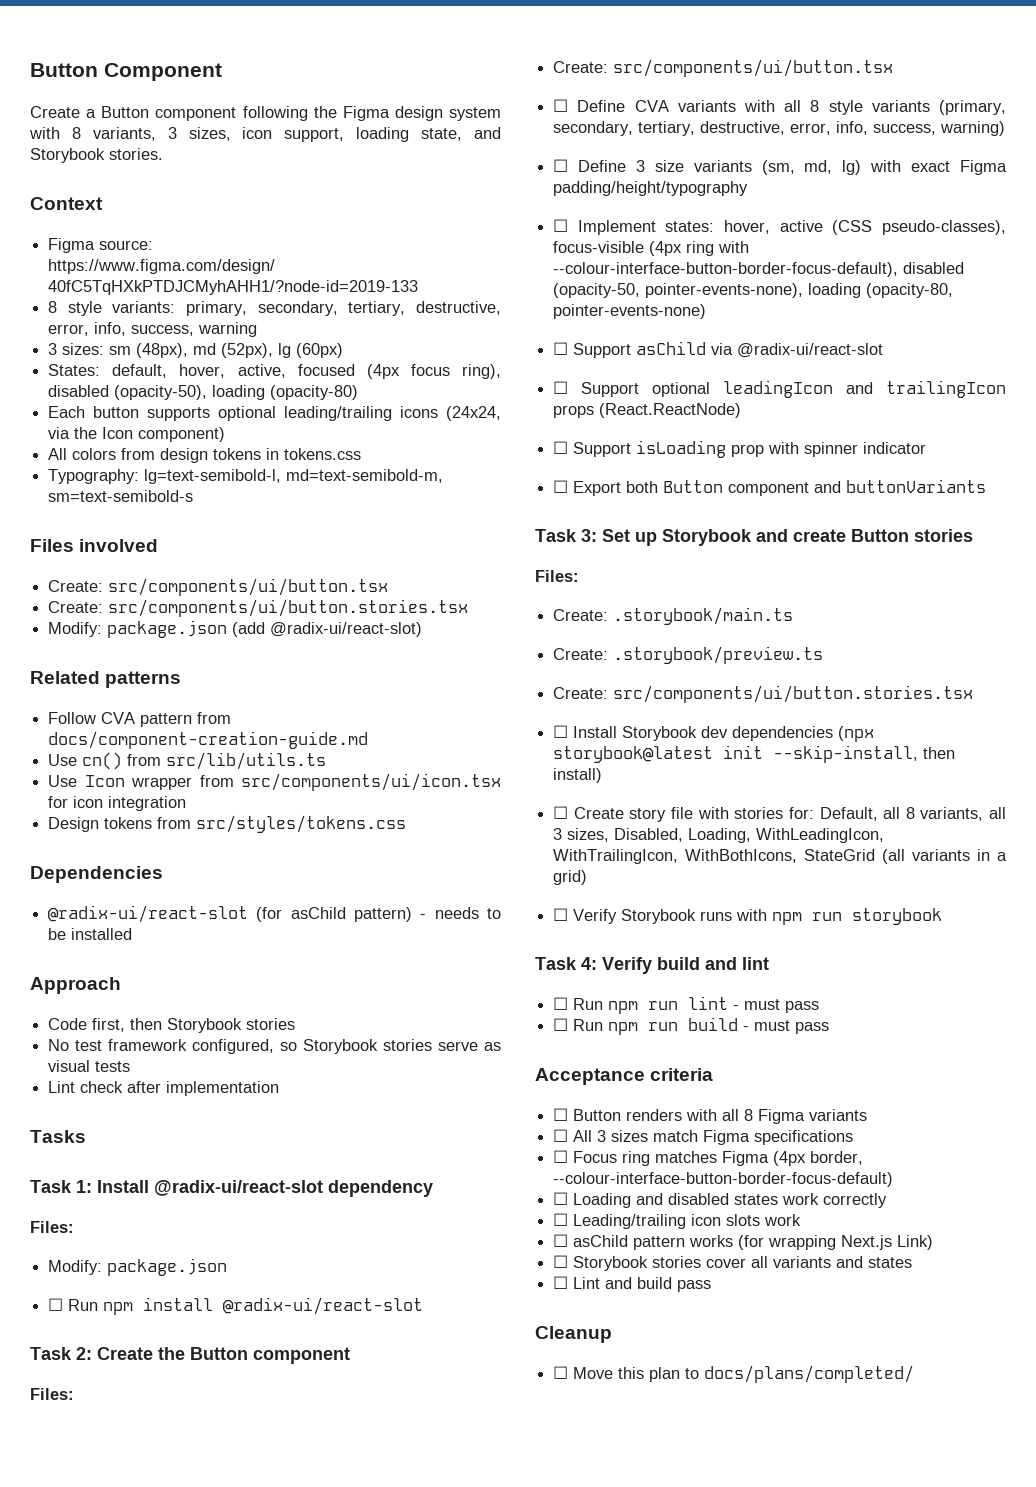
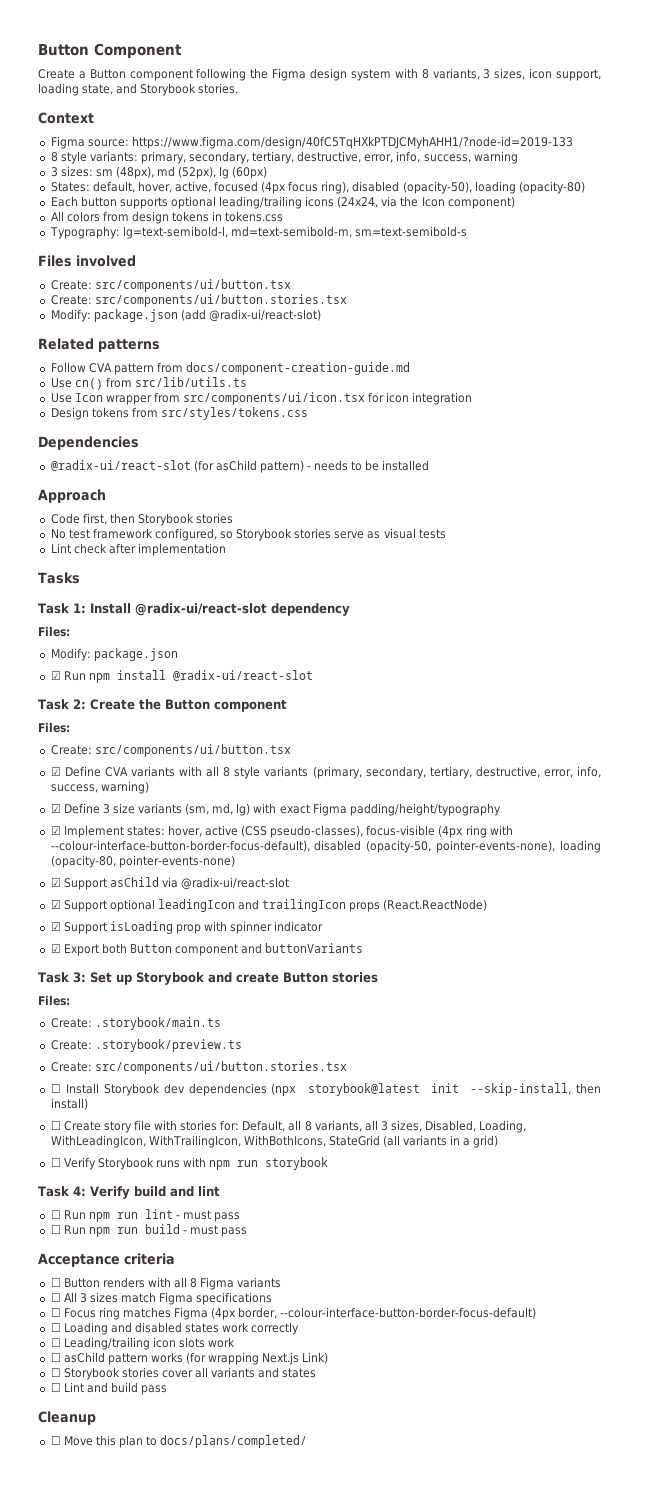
[48,1298,64,1311] ☐ -> [50,671,61,680] ☑
[553,99,569,112] ☐ -> [50,767,61,776] ☑
[553,159,569,172] ☐ -> [50,804,61,813] ☑
[553,219,569,232] ☐ -> [50,826,61,835] ☑
[553,342,569,355] ☐ -> [50,878,61,887] ☑
[553,381,569,394] ☐ -> [50,900,61,909] ☑
[553,441,569,454] ☐ -> [50,922,61,931] ☑
[553,480,569,493] ☐ -> [50,944,61,953] ☑

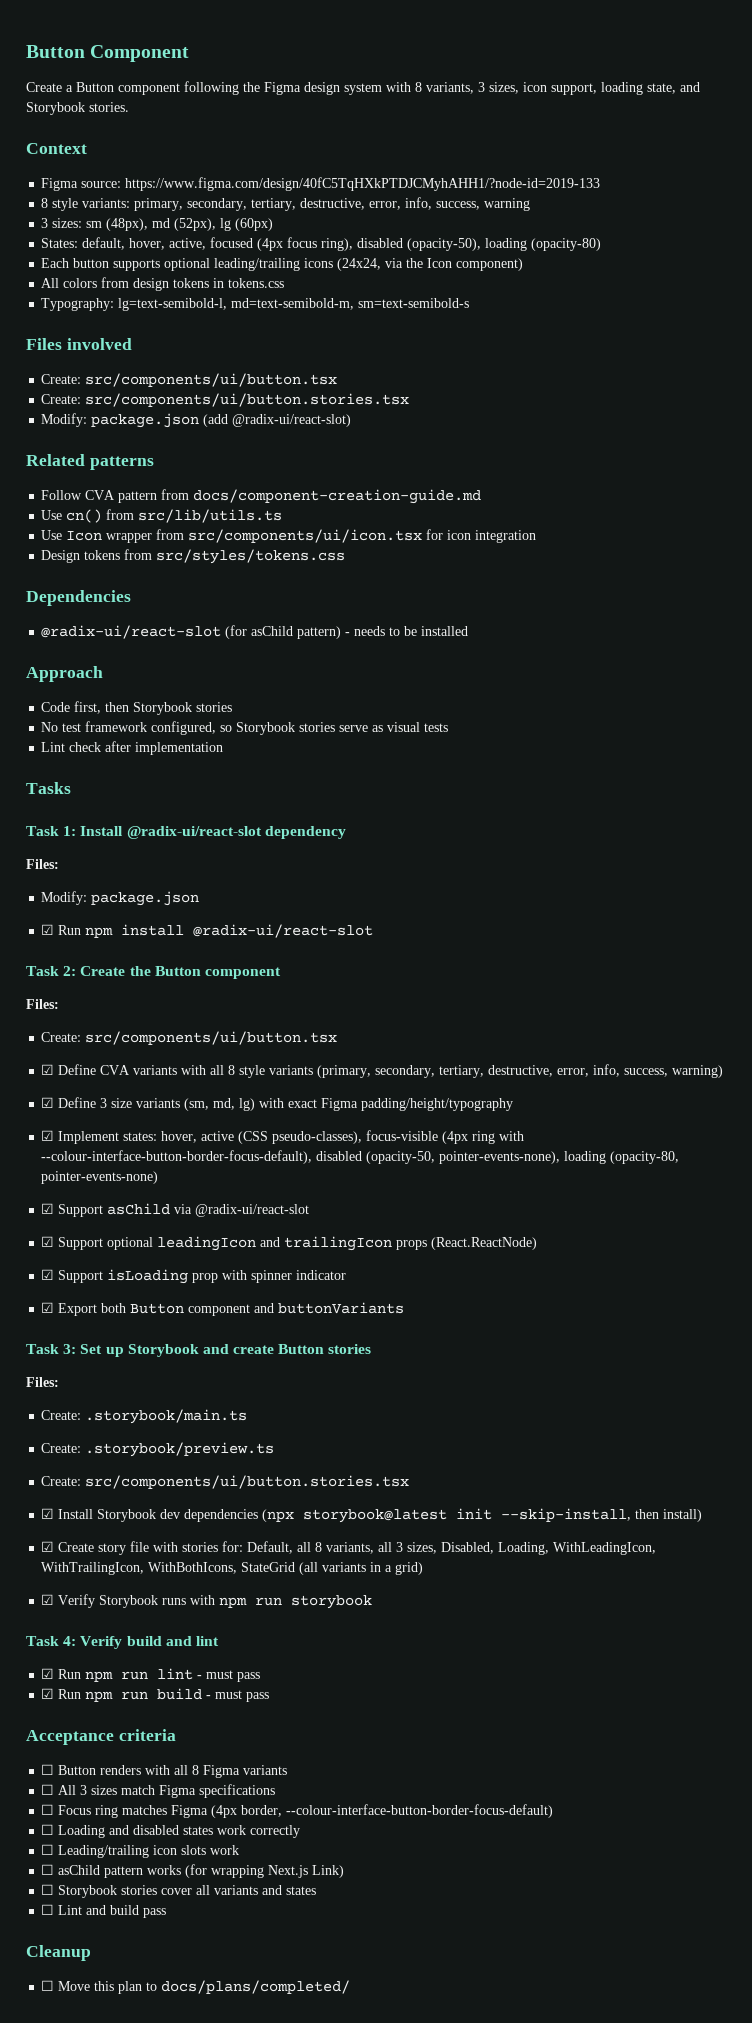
[50,1084,61,1093] ☐ -> [41,1508,55,1519] ☑
[50,1121,61,1130] ☐ -> [41,1541,55,1552] ☑
[50,1158,61,1167] ☐ -> [41,1594,55,1605] ☑
[50,1210,61,1219] ☐ -> [41,1668,55,1679] ☑
[50,1225,61,1234] ☐ -> [41,1688,55,1699] ☑

